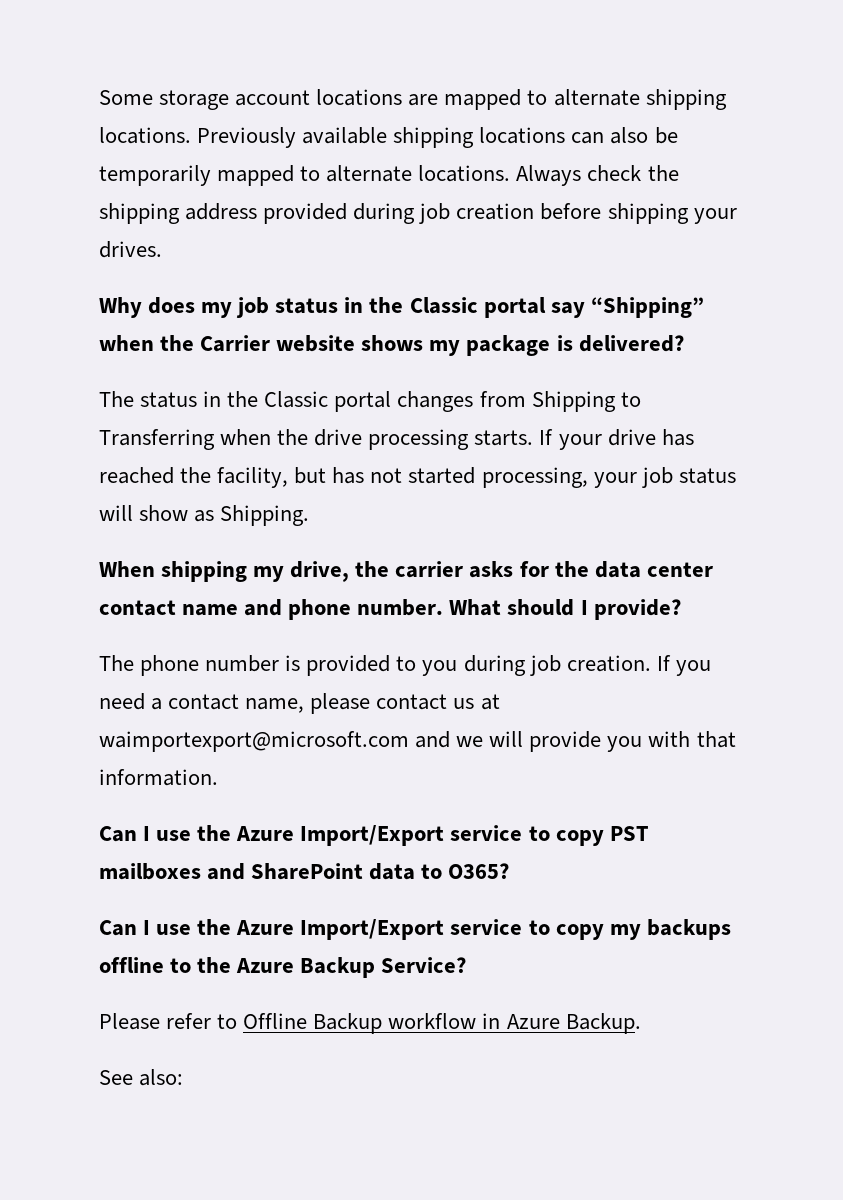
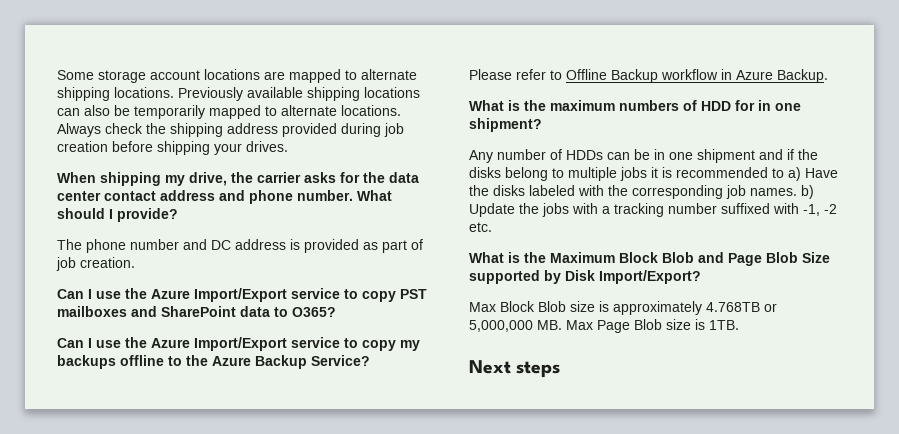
[99,297,704,318] [99,335,684,356] [99,391,641,412] [99,429,694,450] [99,467,736,488] [99,505,310,526] // Why does my job status in the Classic portal say “Shipping” when the Carrier website shows my package is delivered? // The status in the Classic portal changes from Shipping to Transferring when the drive processing starts. If your drive has reached the facility, but has not started processing, your job status will show as Shipping. -> (288, 146) none
[182,604,239,616] name -> [160,190,215,201] address
[285,655,711,676] [99,693,500,714] [99,731,736,752] [99,769,218,786] is provided to you during job creation. If you need a contact name, please contact us at waimportexport@microsoft.com and we will provide you with that information. -> [183,239,423,253] [56,257,135,271] and DC address is provided as part of job creation.
[99,1069,184,1086] See also: -> [469,100,801,111] [469,118,542,132] [469,149,818,163] [469,167,838,181] [469,185,814,199] [469,203,837,217] [469,222,492,232] [469,252,830,266] [469,270,701,284] [469,301,777,315] [469,319,739,333] [469,360,561,378] What is the maximum numbers of HDD for in one shipment? // Any number of HDDs can be in one shipment and if the disks belong to multiple jobs it is recommended to a) Have the disks labeled with the corresponding job names. b) Update the jobs with a tracking number suffixed with -1, -2 etc. // What is the Maximum Block Blob and Page Blob Size supported by Disk Import/Export? // Max Block Blob size is approximately 4.768TB or 5,000,000 MB. Max Page Blob size is 1TB. // Next steps

